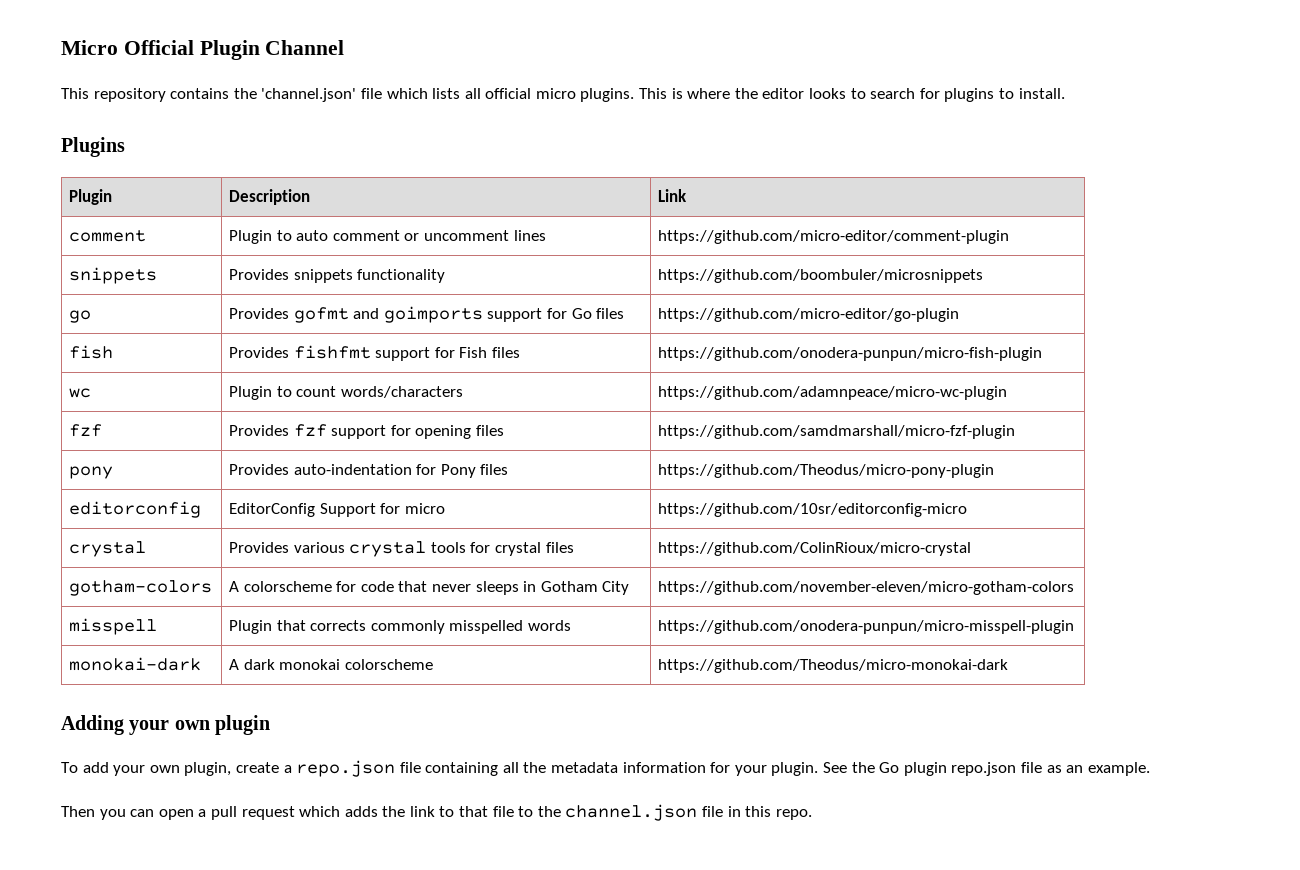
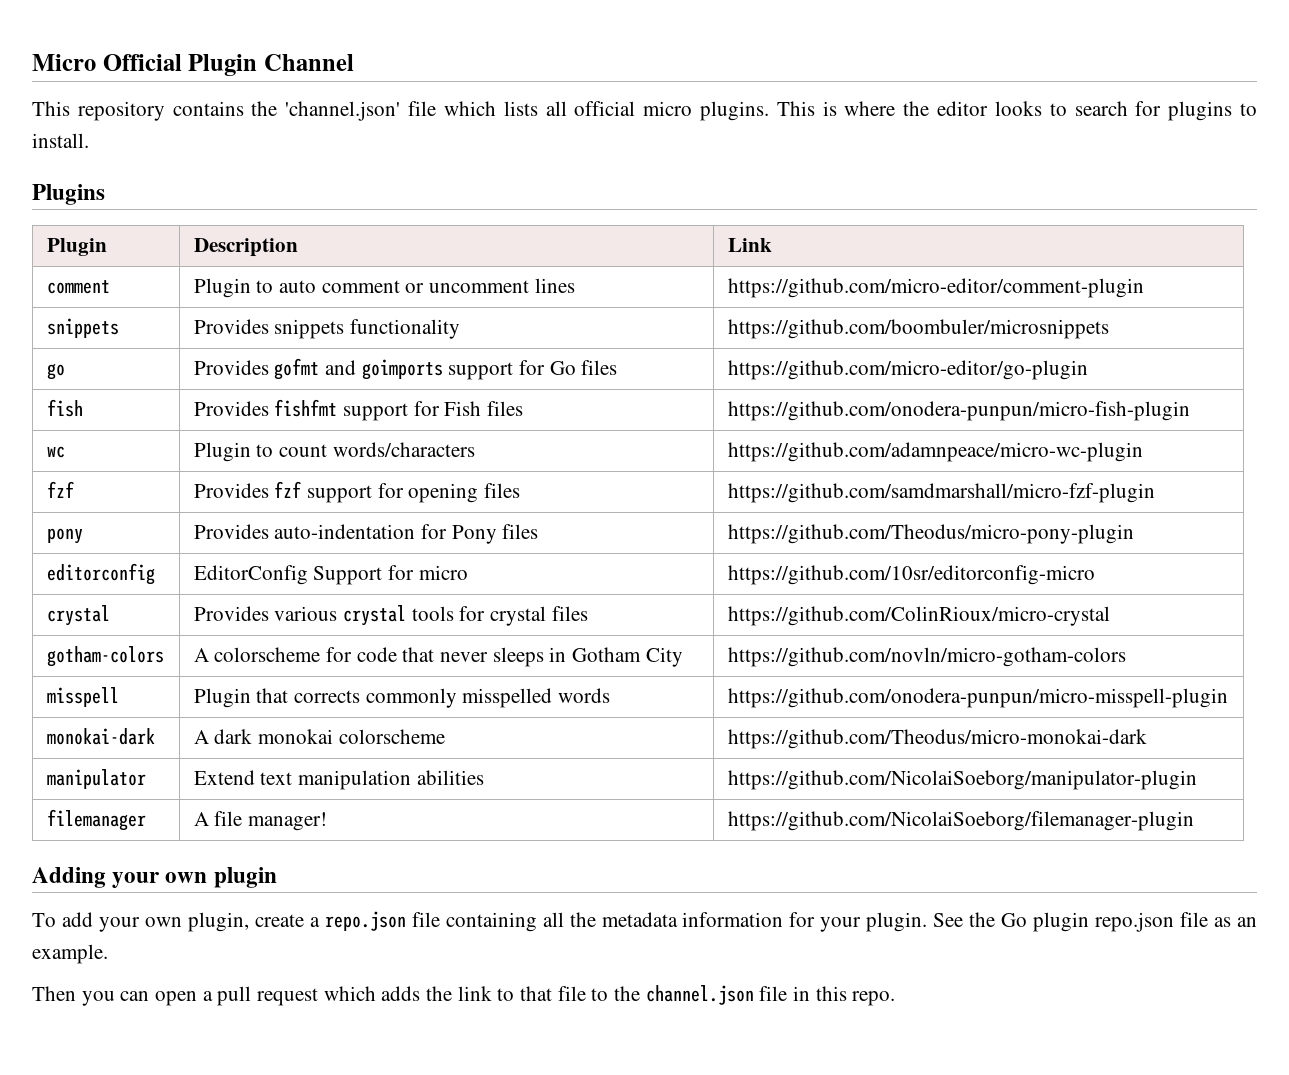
[658,581,1075,595] https://github.com/november-eleven/micro-gotham-colors -> [727,647,1126,667] https://github.com/novln/micro-gotham-colors
(1009, 666) none -> [46,769,146,789] [193,770,484,790] [727,770,1197,790] [46,809,146,831] [193,811,327,831] [727,811,1194,831] // manipulator | Extend text manipulation abilities | https://github.com/NicolaiSoeborg/manipulator-plugin // filemanager | A file manager! | https://github.com/NicolaiSoeborg/filemanager-plugin

